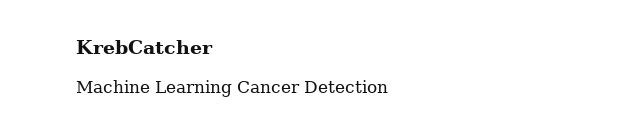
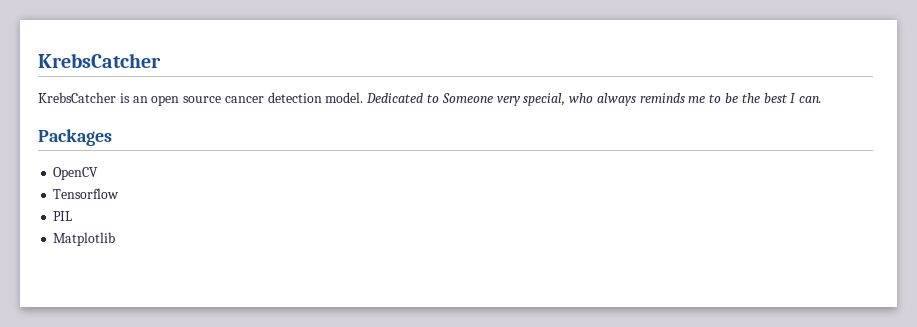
[76,40,213,54] [76,80,388,97] KrebCatcher // Machine Learning Cancer Detection -> [38,53,161,68] [38,92,823,106] [38,129,112,146] [53,167,99,180] [53,188,120,199] [53,211,73,221] [53,232,116,246] KrebsCatcher // KrebsCatcher is an open source cancer detection model. Dedicated to Someone very special, who always reminds me to be the best I can. // Packages // OpenCV // Tensorflow // PIL // Matplotlib

